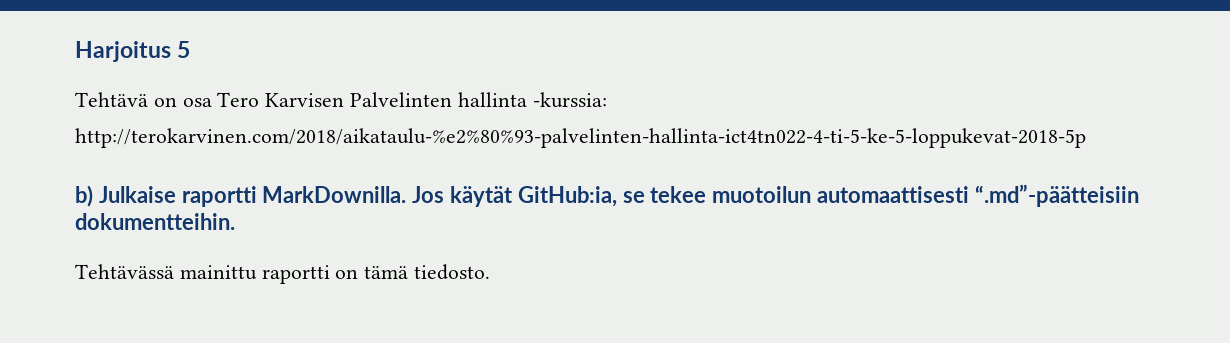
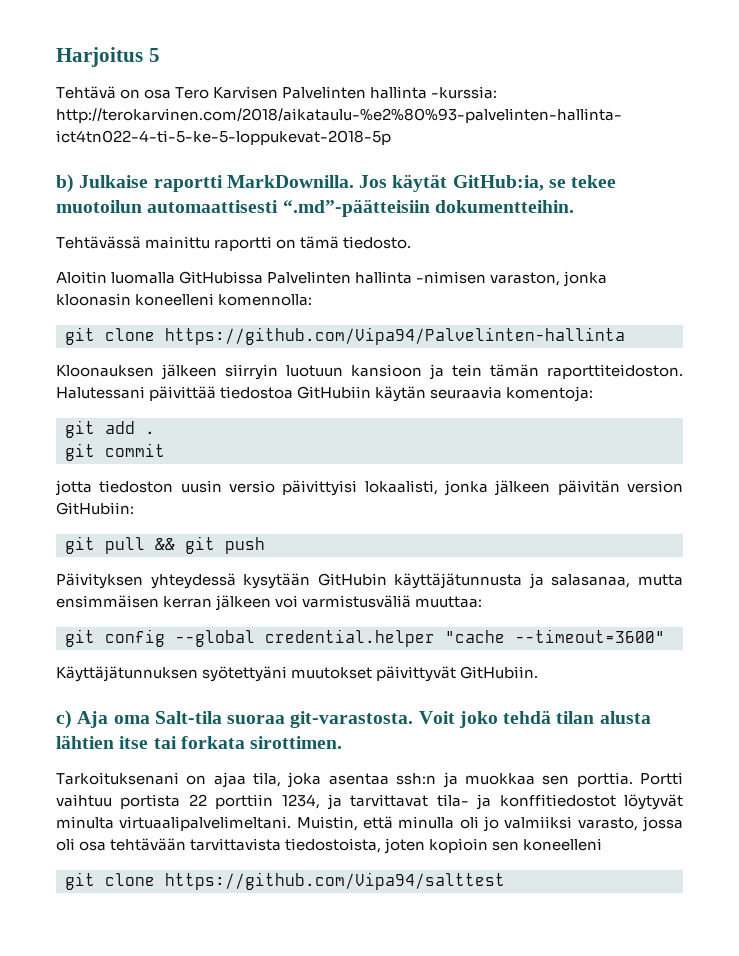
(491, 272) none -> [56,271,608,287] [56,293,313,306] [65,327,625,345] [56,364,683,380] [56,386,594,402] [65,420,155,438] [65,443,165,461] [55,480,683,496] [56,502,134,515] [65,536,265,554] [56,573,683,589] [56,595,483,611] [65,629,665,647] [56,666,539,682] [56,710,651,729] [56,735,343,749] [56,772,684,788] [56,794,683,810] [56,816,683,832] [56,838,603,854] [65,872,505,890] // Aloitin luomalla GitHubissa Palvelinten hallinta -nimisen varaston, jonka kloonasin koneelleni komennolla: // git clone https://github.com/Vipa94/Palvelinten-hallinta // Kloonauksen jälkeen siirryin luotuun kansioon ja tein tämän raporttiteidoston. Halutessani päivittää tiedostoa GitHubiin käytän seuraavia komentoja: // git add . // git commit // jotta tiedoston uusin versio päivittyisi lokaalisti, jonka jälkeen päivitän version GitHubiin: // git pull && git push // Päivityksen yhteydessä kysytään GitHubin käyttäjätunnusta ja salasanaa, mutta ensimmäisen kerran jälkeen voi varmistusväliä muuttaa: // git config --global credential.helper "cache --timeout=3600" // Käyttäjätunnuksen syötettyäni muutokset päivittyvät GitHubiin. // c) Aja oma Salt-tila suoraa git-varastosta. Voit joko tehdä tilan alusta lähtien itse tai forkata sirottimen. // Tarkoituksenani on ajaa tila, joka asentaa ssh:n ja muokkaa sen porttia. Portti vaihtuu portista 22 porttiin 1234, ja tarvittavat tila- ja konffitiedostot löytyvät minulta virtuaalipalvelimeltani. Muistin, että minulla oli jo valmiiksi varasto, jossa oli osa tehtävään tarvittavista tiedostoista, joten kopioin sen koneelleni // git clone https://github.com/Vipa94/salttest

